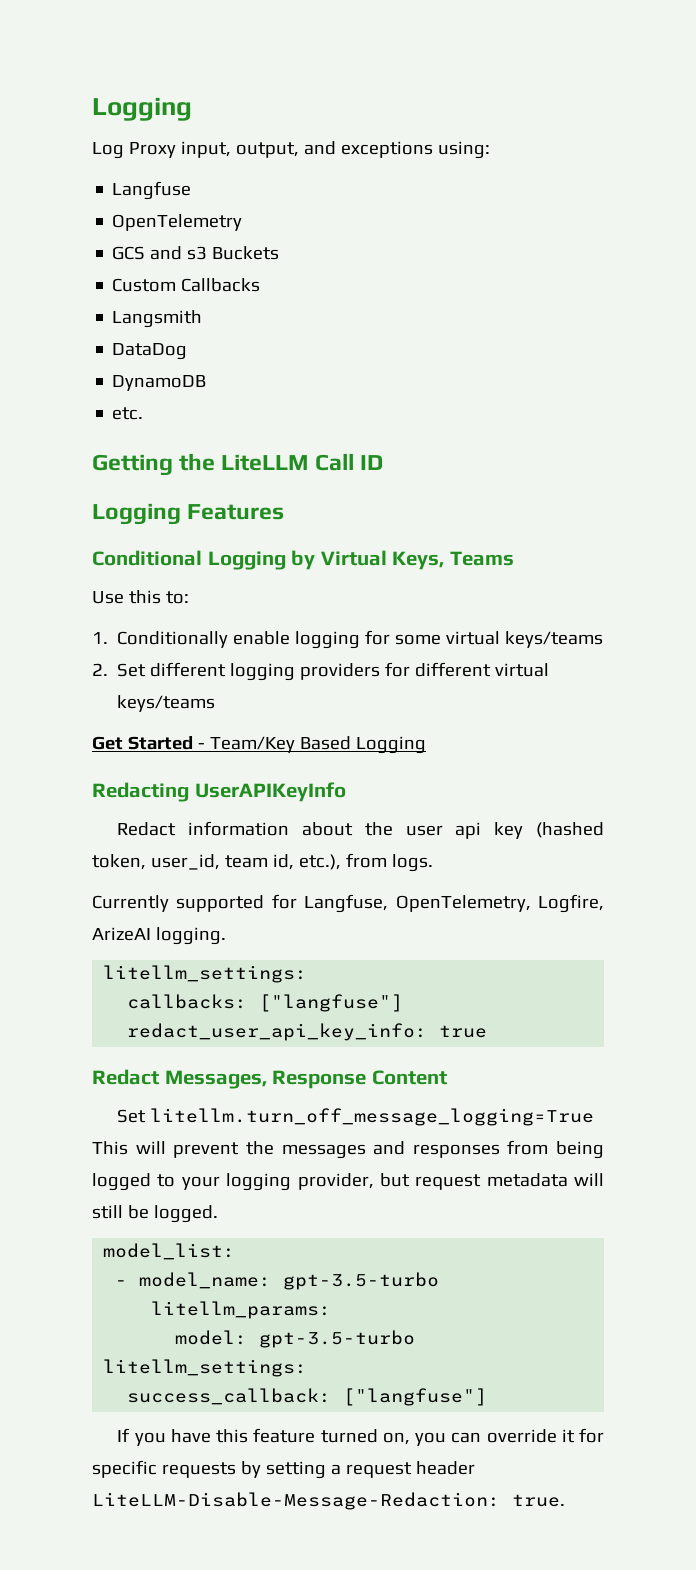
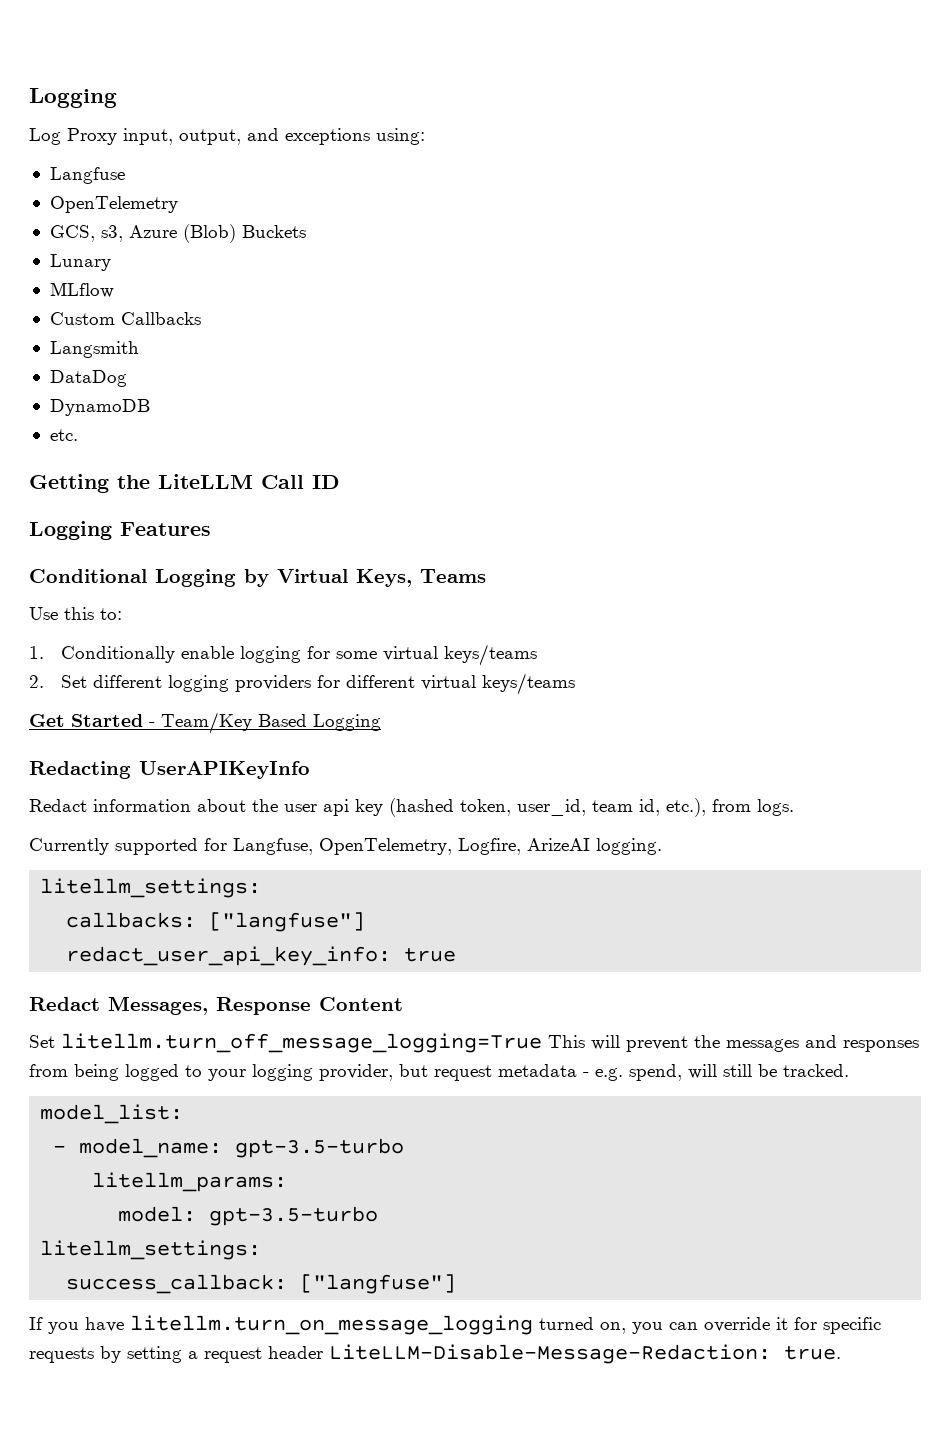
[112,246,208,260] GCS and s3 -> [49,224,236,243] GCS, s3, Azure (Blob)
(280, 253) none -> [49,254,111,271] [49,282,114,298] // Lunary // MLflow
(568, 1180) none -> [583,1064,682,1081] - e.g. spend,
[153,1205,218,1223] logged. -> [783,1064,849,1077] tracked.
[216,1428,316,1443] this feature -> [130,1315,533,1335] litellm.turn_on_message_logging

